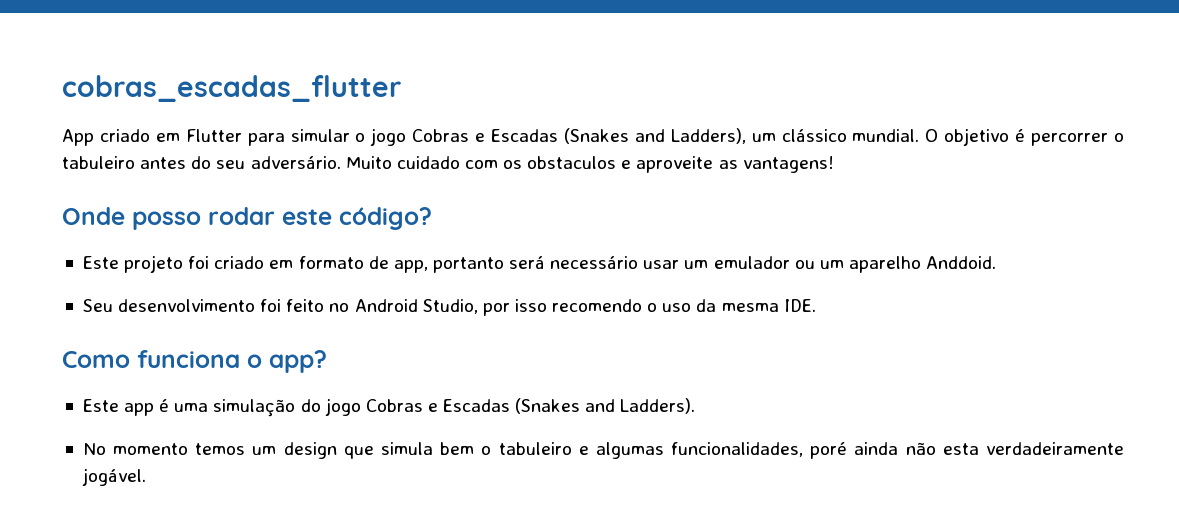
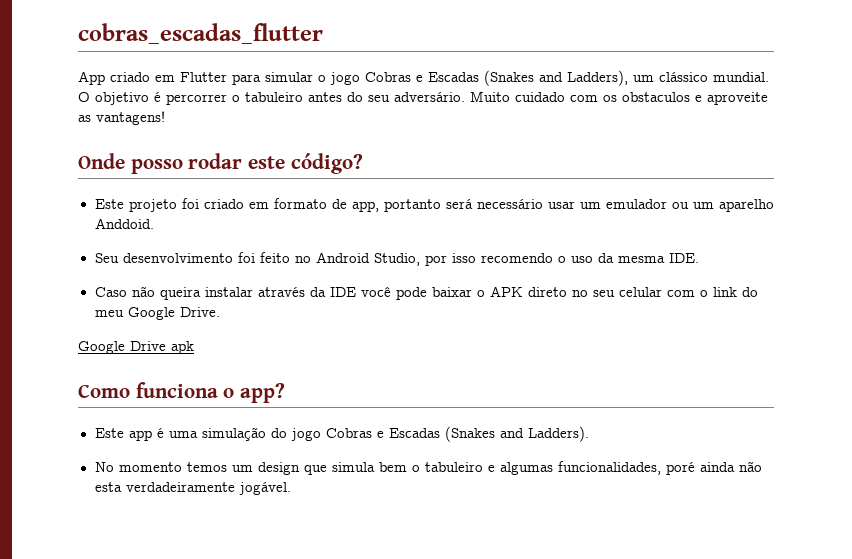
(816, 305) none -> [94,286,758,300] [94,307,220,320] [78,341,194,354] // Caso não queira instalar através da IDE você pode baixar o APK direto no seu celular com o link do meu Google Drive. // Google Drive apk

